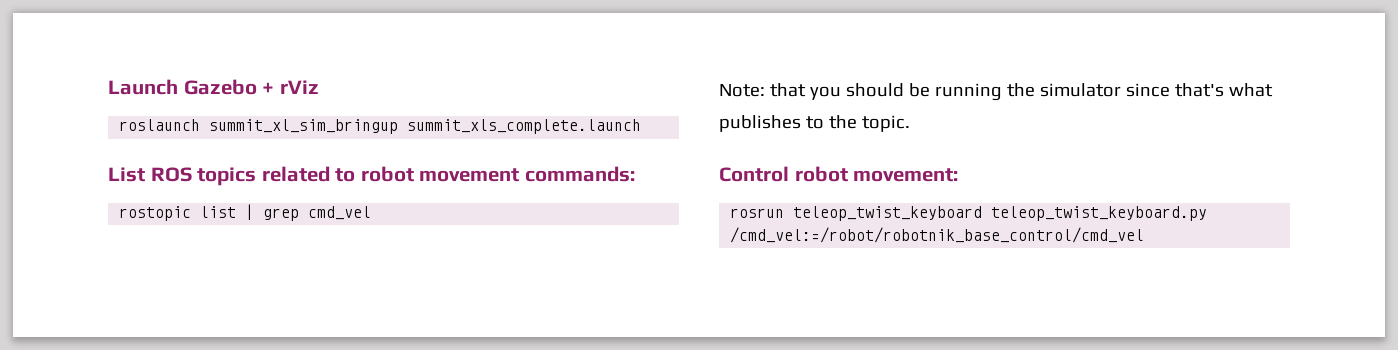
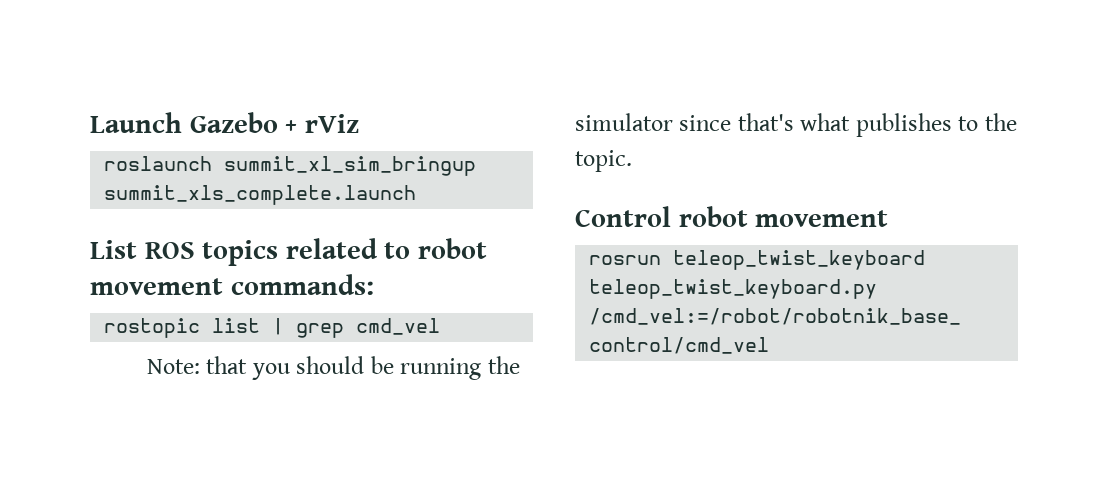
[853,168,959,182] movement: -> [755,210,889,227] movement

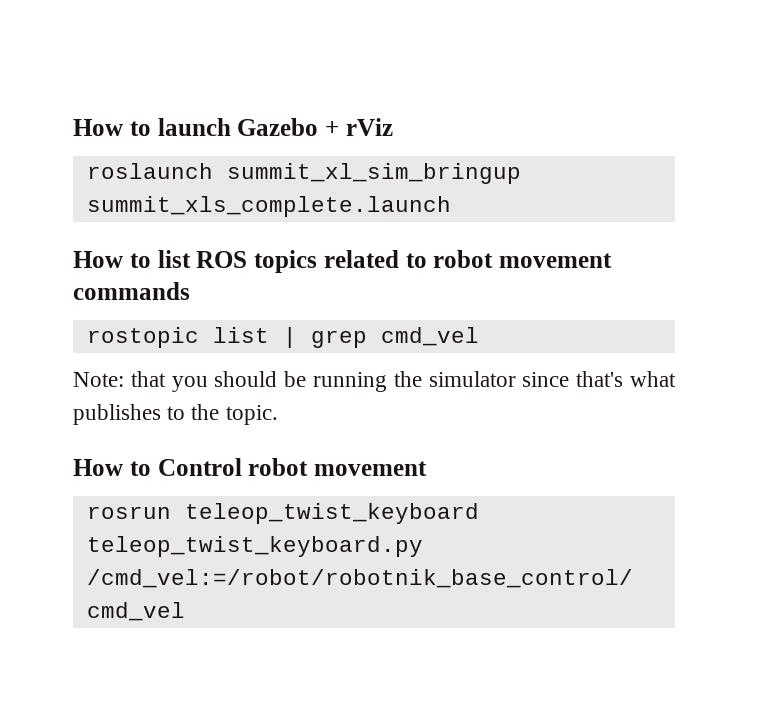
[90,112,182,133] Launch -> [73,118,231,136] How to launch
[90,240,137,259] List -> [73,250,191,268] How to list
[230,274,374,295] commands: -> [73,282,190,300] commands
(632, 161) none -> [73,459,151,476] How to

